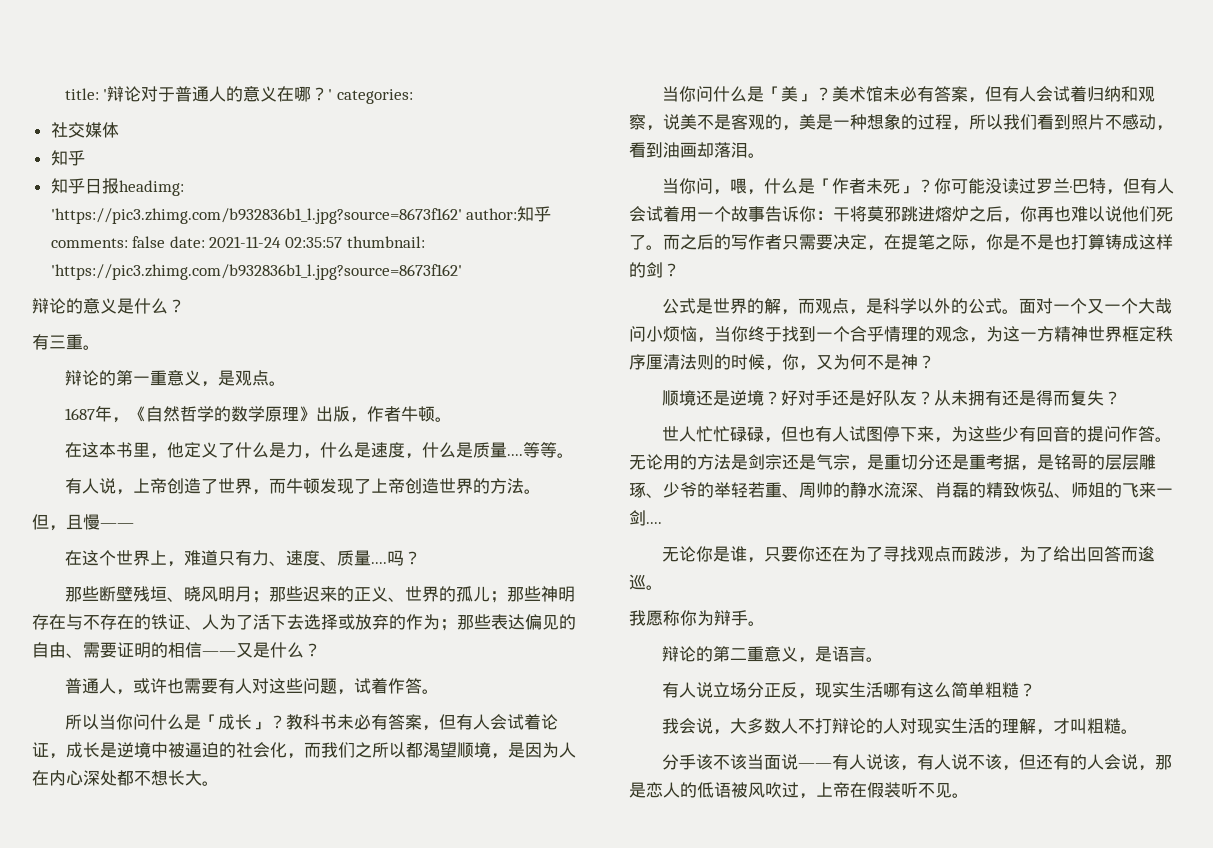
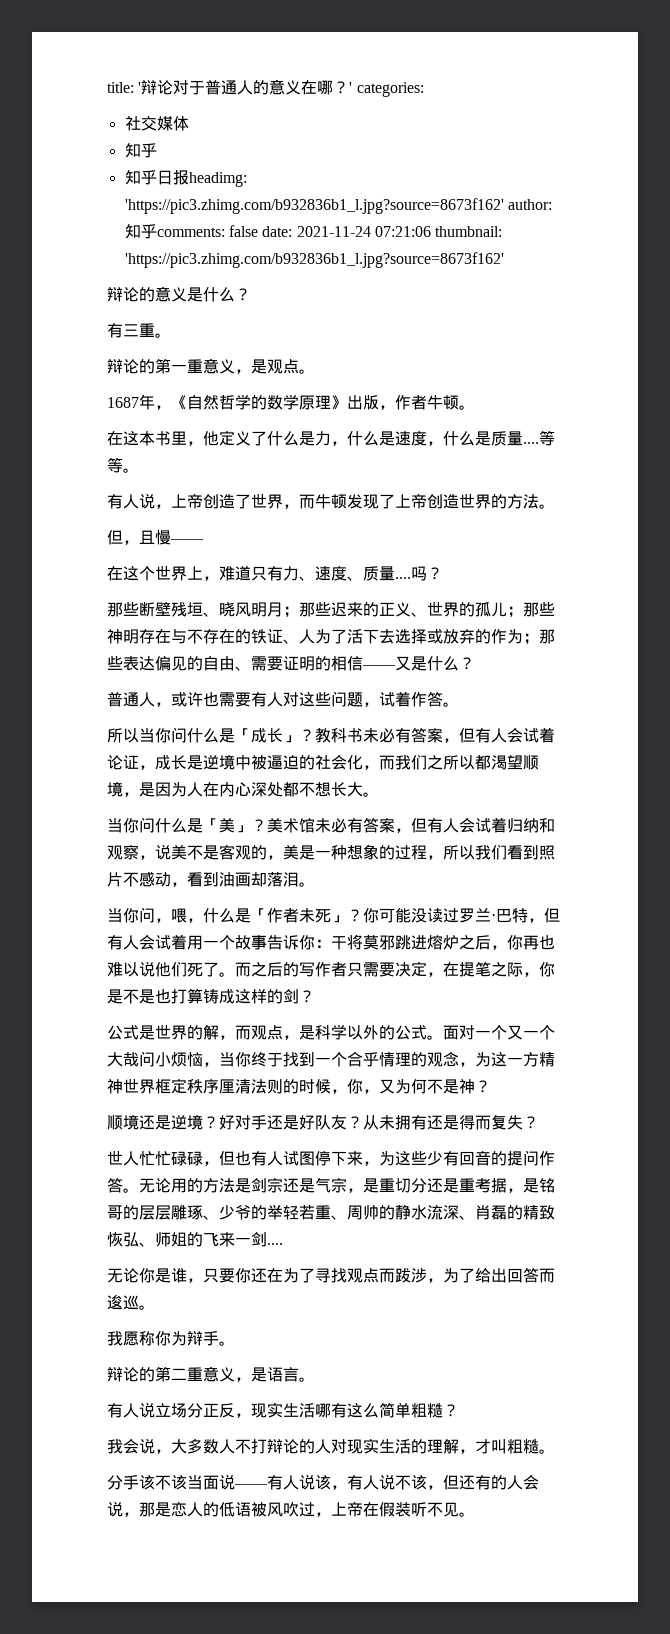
[285,237,343,248] 02:35:57 -> [374,226,431,237] 07:21:06

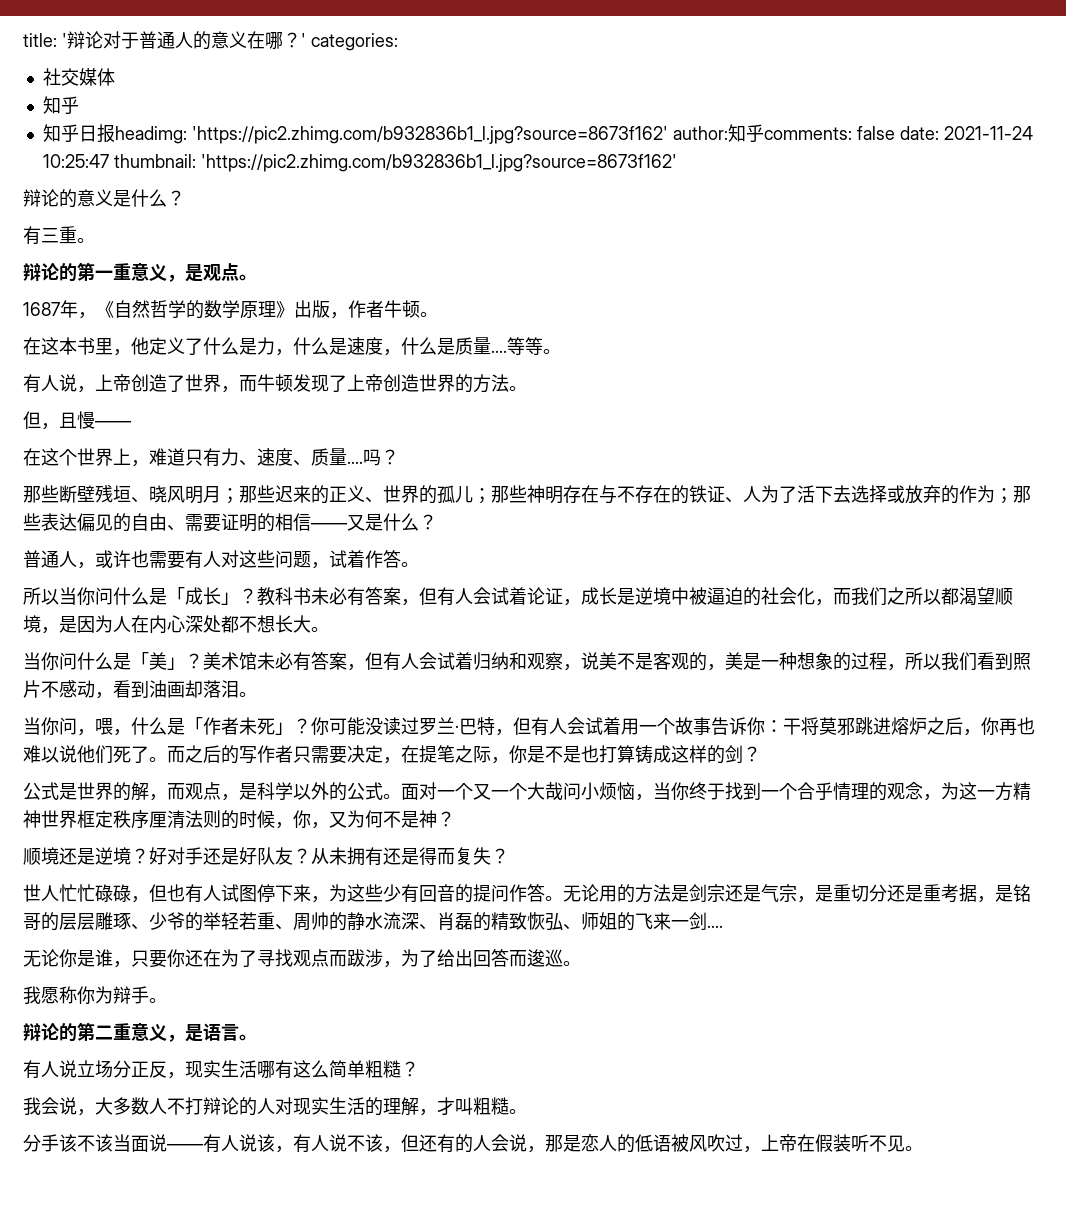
[124,198,504,214] 'https://pic3.zhimg.com/b932836b1_l.jpg?source=8673f162' -> [191,126,668,144] 'https://pic2.zhimg.com/b932836b1_l.jpg?source=8673f162'
[374,226,503,237] [124,252,504,268] 07:21:06 thumbnail: 'https://pic3.zhimg.com/b932836b1_l.jpg?source=8673f162' -> [42,154,677,172] 10:25:47 thumbnail: 'https://pic2.zhimg.com/b932836b1_l.jpg?source=8673f162'

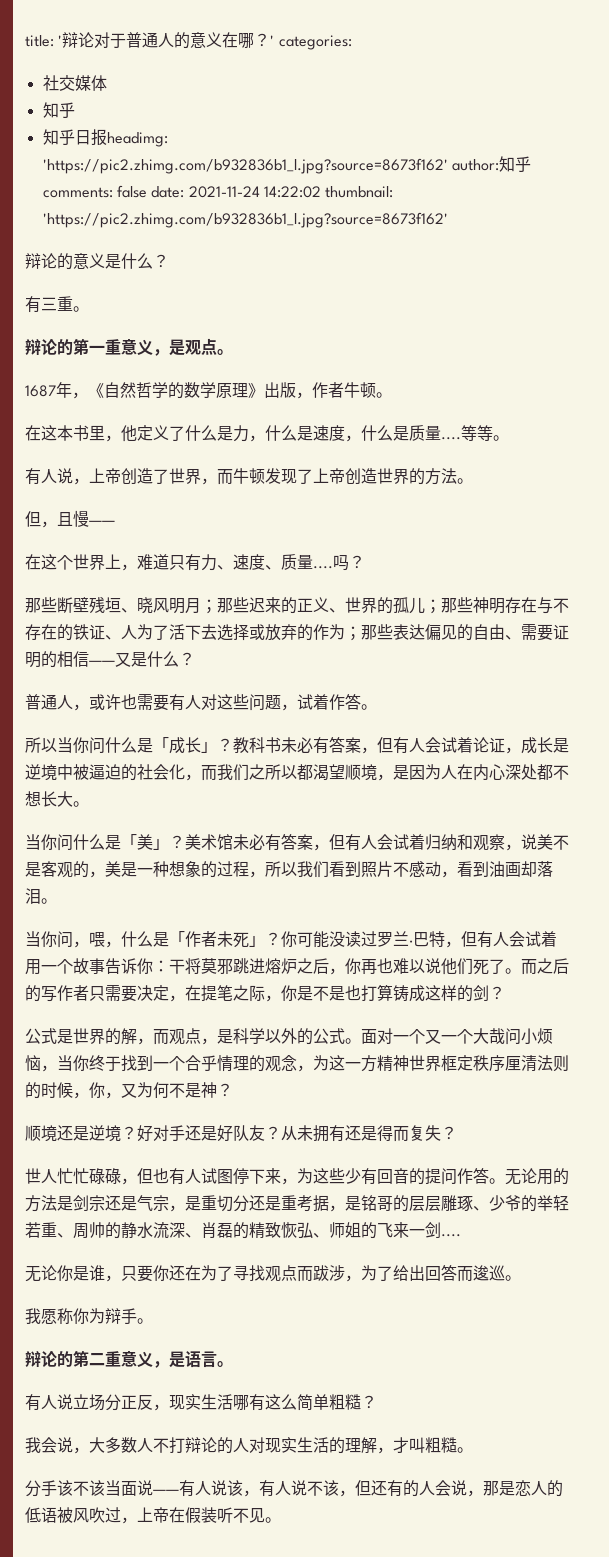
[42,154,109,168] 10:25:47 -> [263,186,321,198] 14:22:02

